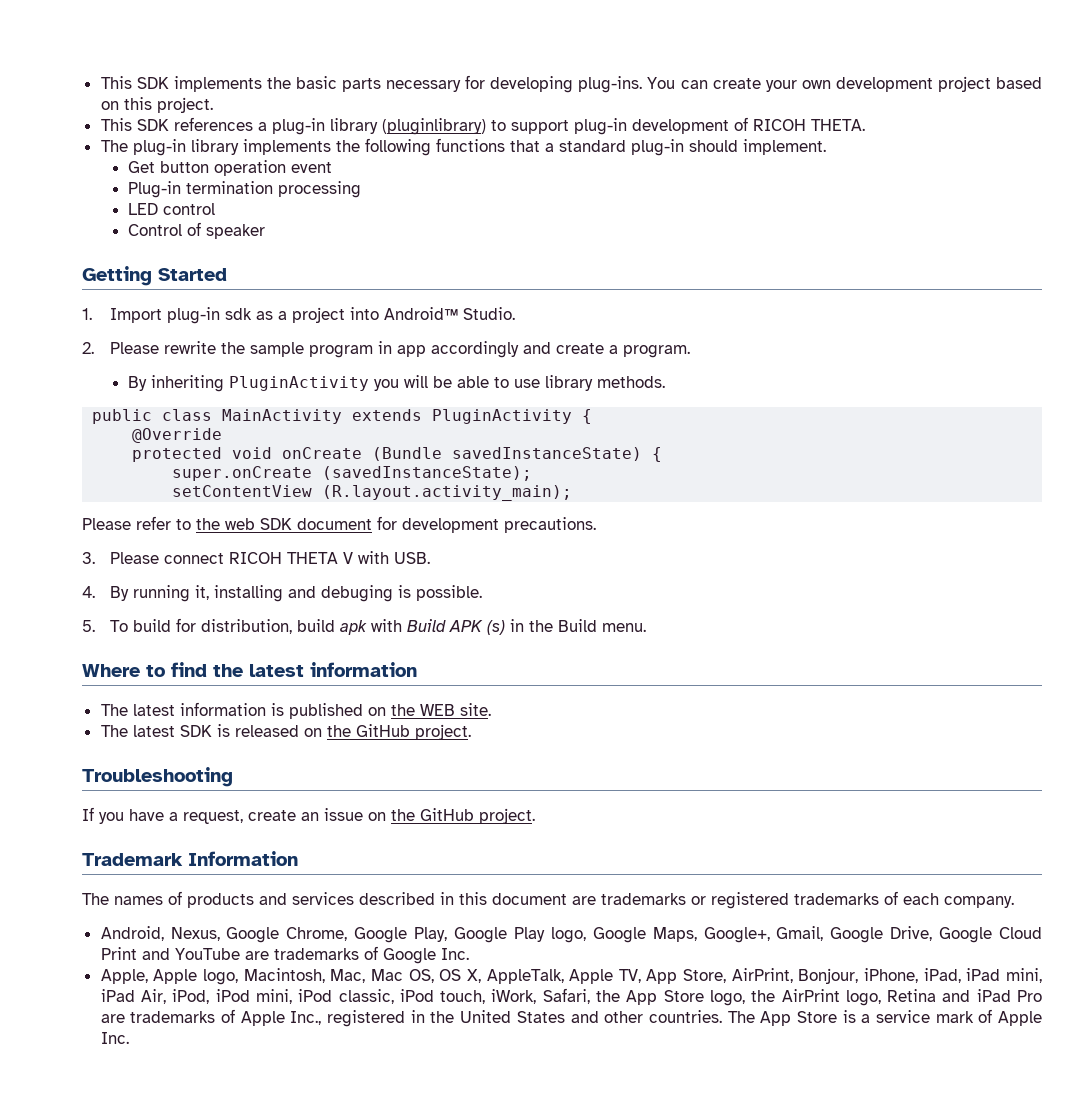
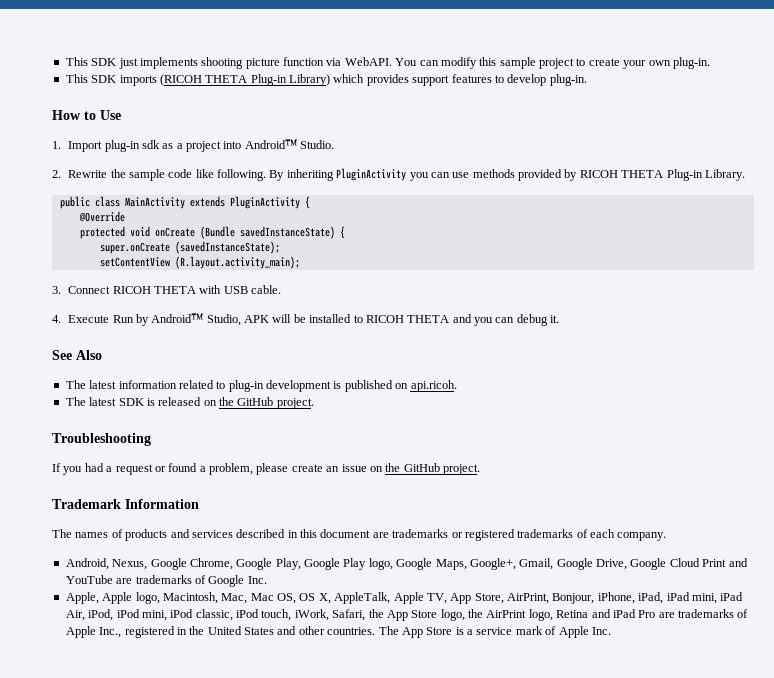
[100,75,1043,93] [100,97,213,113] [100,117,865,135] [100,138,826,156] [128,160,333,176] [128,181,362,198] [128,203,216,215] [128,222,266,239] [82,266,227,286] This SDK implements the basic parts necessary for developing plug-ins. You can create your own development project based on this project. // This SDK references a plug-in library (pluginlibrary) to support plug-in development of RICOH THETA. // The plug-in library implements the following functions that a standard plug-in should implement. // Get button operation event // Plug-in termination processing // LED control // Control of speaker // Getting Started -> [65,57,710,69] [65,74,587,86] [52,110,121,120] This SDK just implements shooting picture function via WebAPI. You can modify this sample project to create your own plug-in. // This SDK imports (RICOH THETA Plug-in Library) which provides support features to develop plug-in. // How to Use
[109,341,690,358] [128,375,666,392] Please rewrite the sample program in app accordingly and create a program. // By inheriting PluginActivity you will be able to use library methods. -> [68,168,745,181] Rewrite the sample code like following. By inheriting PluginActivity you can use methods provided by RICOH THETA Plug-in Library.
[82,516,596,533] [82,551,430,564] [82,585,482,602] [82,618,646,635] [82,662,417,677] [100,702,491,719] Please refer to the web SDK document for development precautions. // 3. Please connect RICOH THETA V with USB. // 4. By running it, installing and debuging is possible. // 5. To build for distribution, build apk with Build APK (s) in the Build menu. // Where to find the latest information // The latest information is published on the WEB site. -> [52,285,282,294] [52,313,560,326] [52,350,102,360] [65,380,457,392] 3. Connect RICOH THETA with USB cable. // 4. Execute Run by Android™ Studio, APK will be installed to RICOH THETA and you can debug it. // See Also // The latest information related to plug-in development is published on api.ricoh.
[129,809,243,824] have a request, -> [84,463,289,475] had a request or found a problem, please

